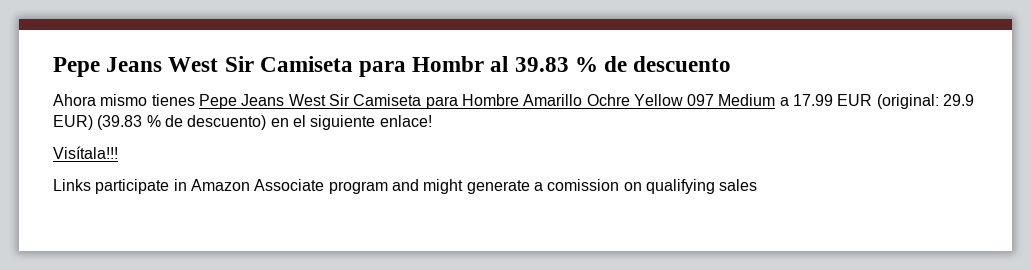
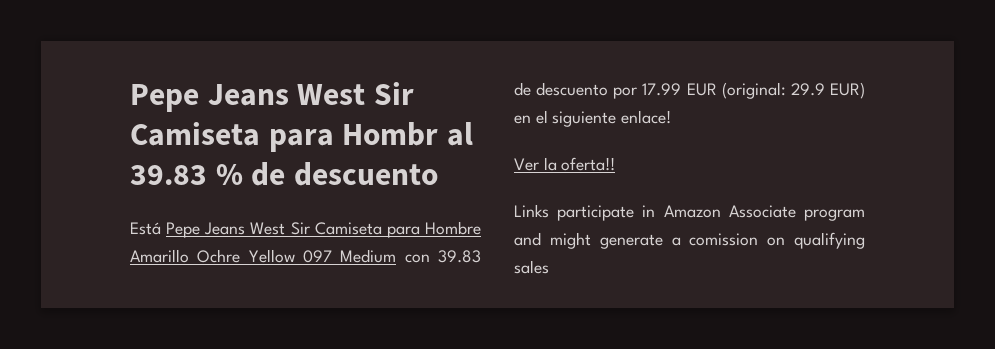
[53,94,195,106] Ahora mismo tienes -> [130,222,161,235] Está
[779,97,789,106] a -> [404,250,481,263] [514,82,638,99] con 39.83 de descuento por
[97,115,267,130] (39.83 % de descuento) -> (865, 90) none
[53,146,118,159] Visítala!!! -> [514,157,616,171] Ver la oferta!!

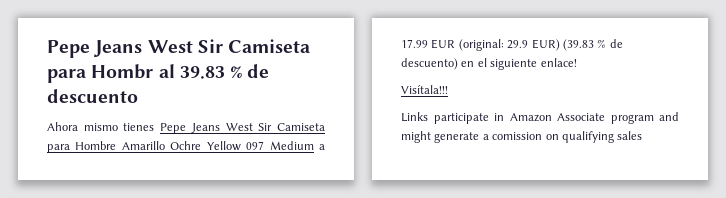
[130,222,161,235] Está -> [47,122,155,131] Ahora mismo tienes
[404,250,481,263] [514,82,638,99] con 39.83 de descuento por -> [319,144,325,150] a
(865, 90) none -> [562,39,623,51] [401,58,458,70] (39.83 % de descuento)
[514,157,616,171] Ver la oferta!! -> [401,85,448,94] Visítala!!!

